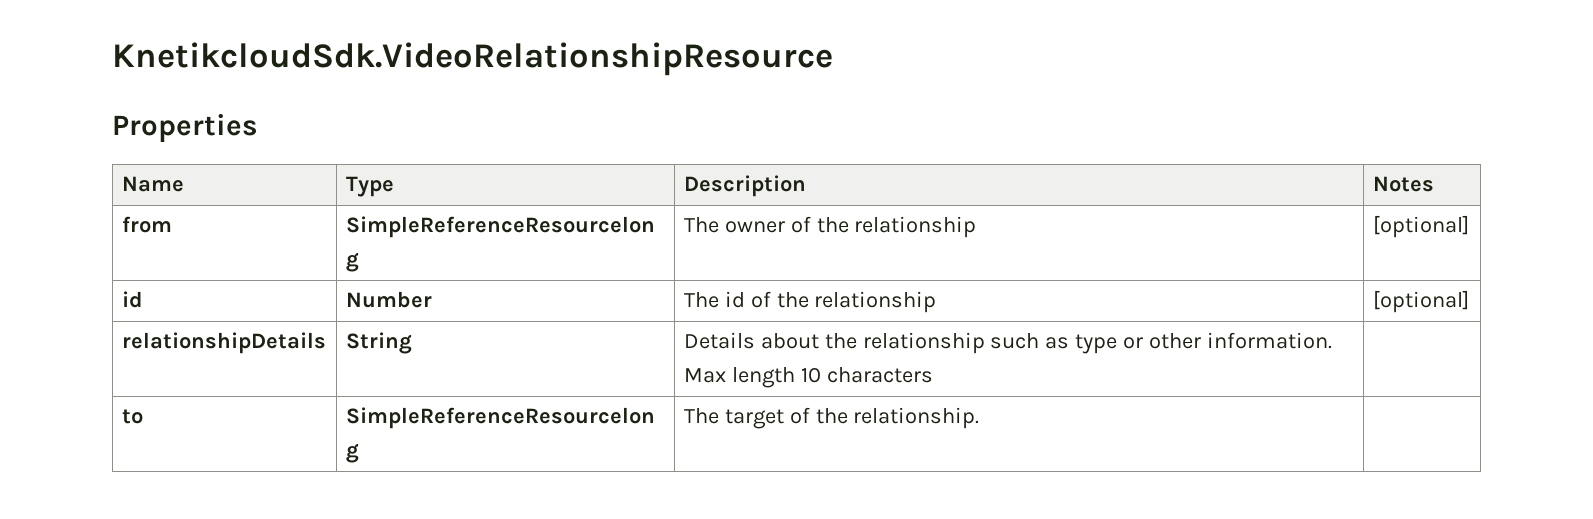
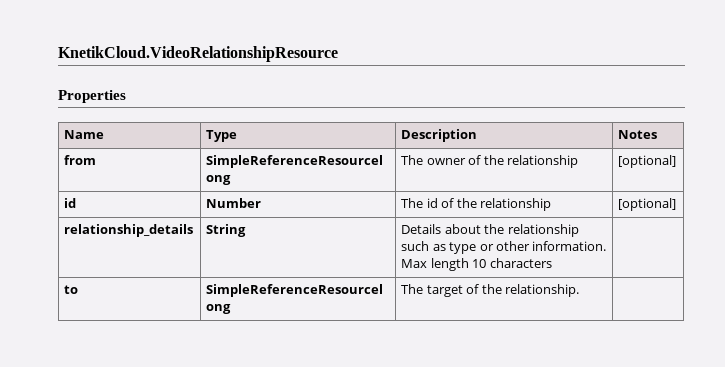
[112,42,833,76] KnetikcloudSdk.VideoRelationshipResource -> [58,46,338,62] KnetikCloud.VideoRelationshipResource
[121,332,326,354] relationshipDetails -> [64,224,194,237] relationship_details

